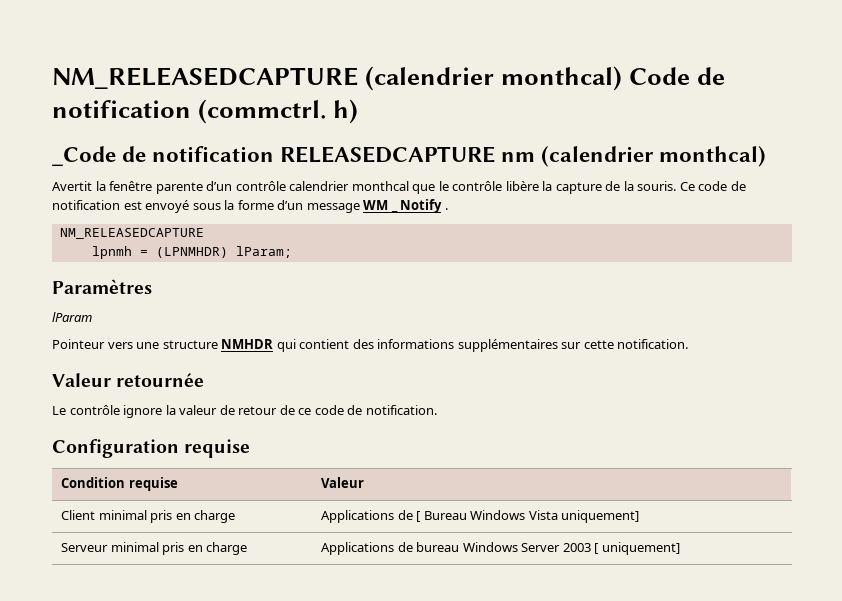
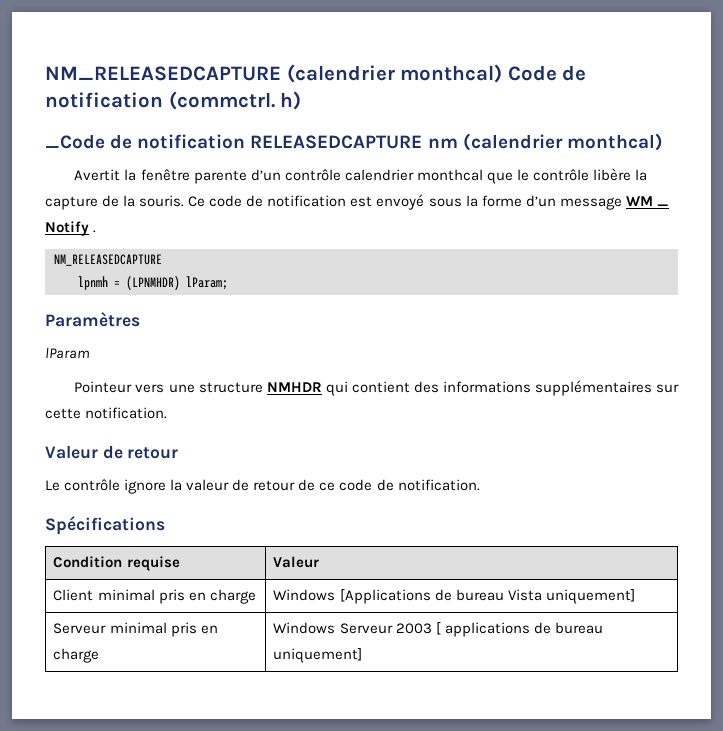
[116,373,205,387] retournée -> [102,446,179,459] de retour
[52,439,251,458] Configuration requise -> [45,516,165,535] Spécifications
[321,510,526,523] Applications de [ Bureau Windows -> [273,589,504,604] Windows [Applications de bureau
[321,542,599,555] Applications de bureau Windows Server 2003 [ -> [273,622,603,637] Windows Serveur 2003 [ applications de bureau

